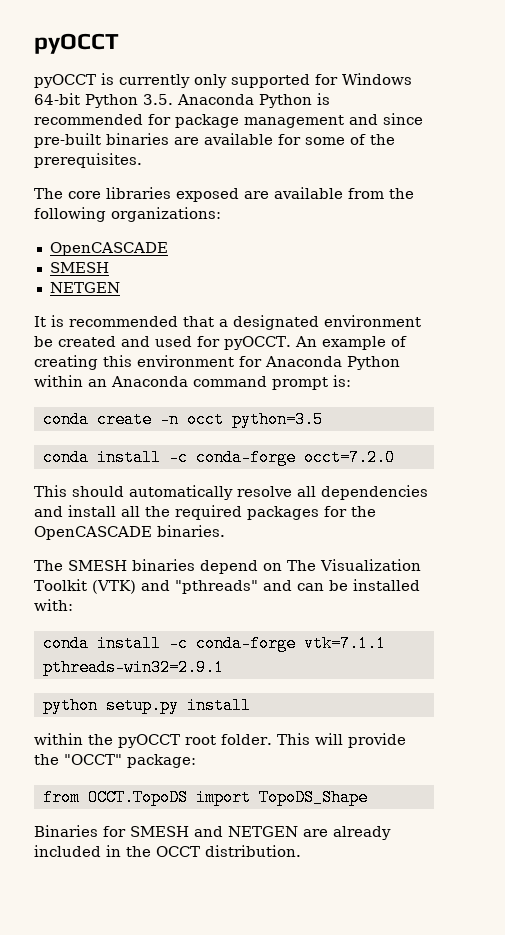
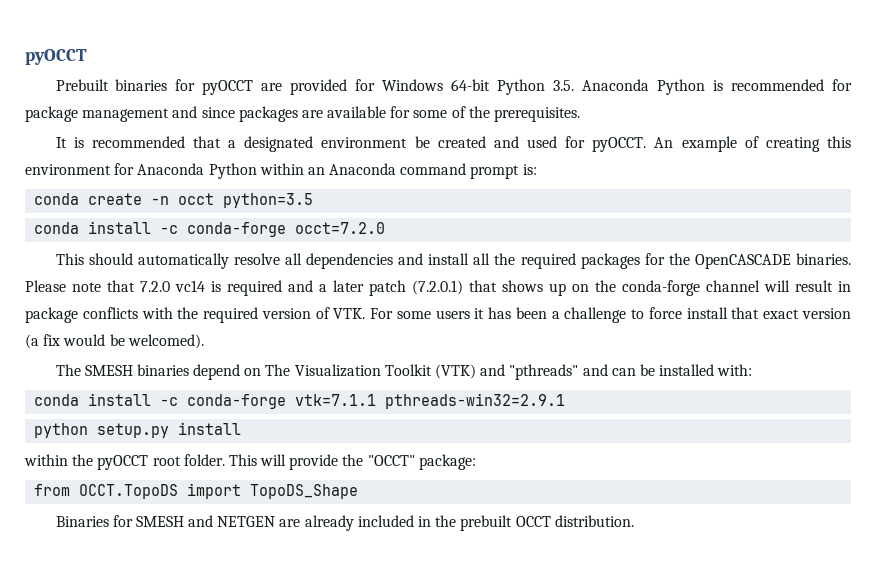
[34,73,310,88] pyOCCT is currently only supported -> [55,79,348,95] Prebuilt binaries for pyOCCT are provided
[34,133,169,148] pre-built binaries -> [238,106,298,122] packages
[34,187,414,202] [34,207,221,222] [49,242,168,256] [49,262,109,273] [49,282,120,293] // The core libraries exposed are available from the following organizations: // OpenCASCADE // SMESH // NETGEN -> (581, 114) none
(225, 531) none -> [25,280,851,296] [25,307,852,323] [25,334,204,349] Please note that 7.2.0 vc14 is required and a later patch (7.2.0.1) that shows up on the conda-forge channel will result in package conflicts with the required version of VTK. For some users it has been a challenge to force install that exact version (a fix would be welcomed).
(151, 851) none -> [460,515,513,531] prebuilt

